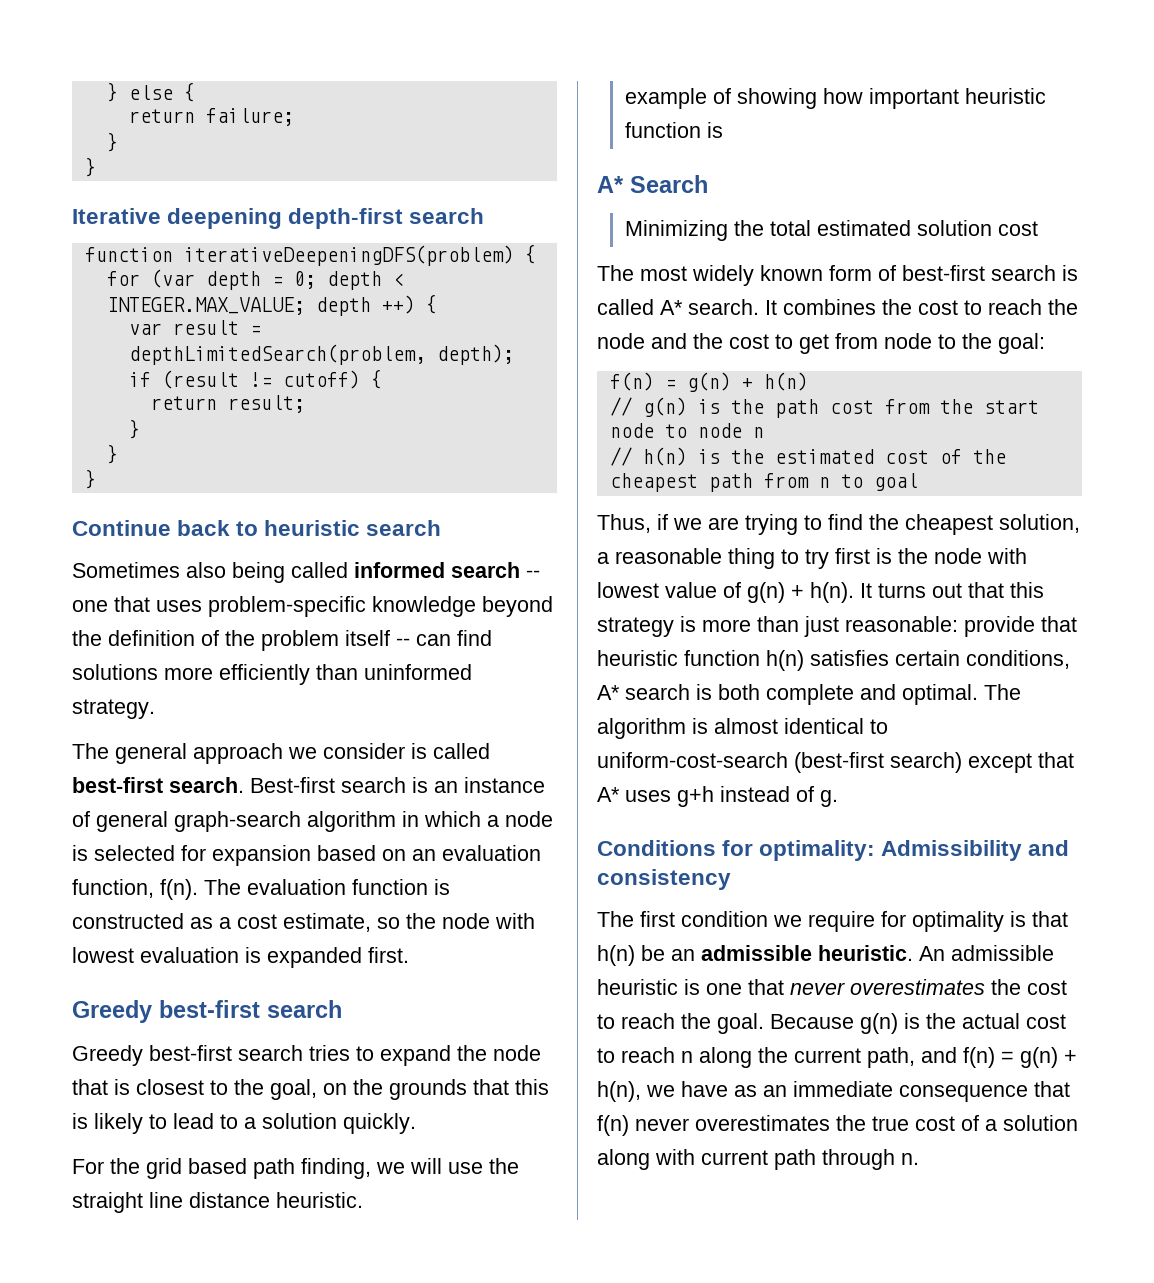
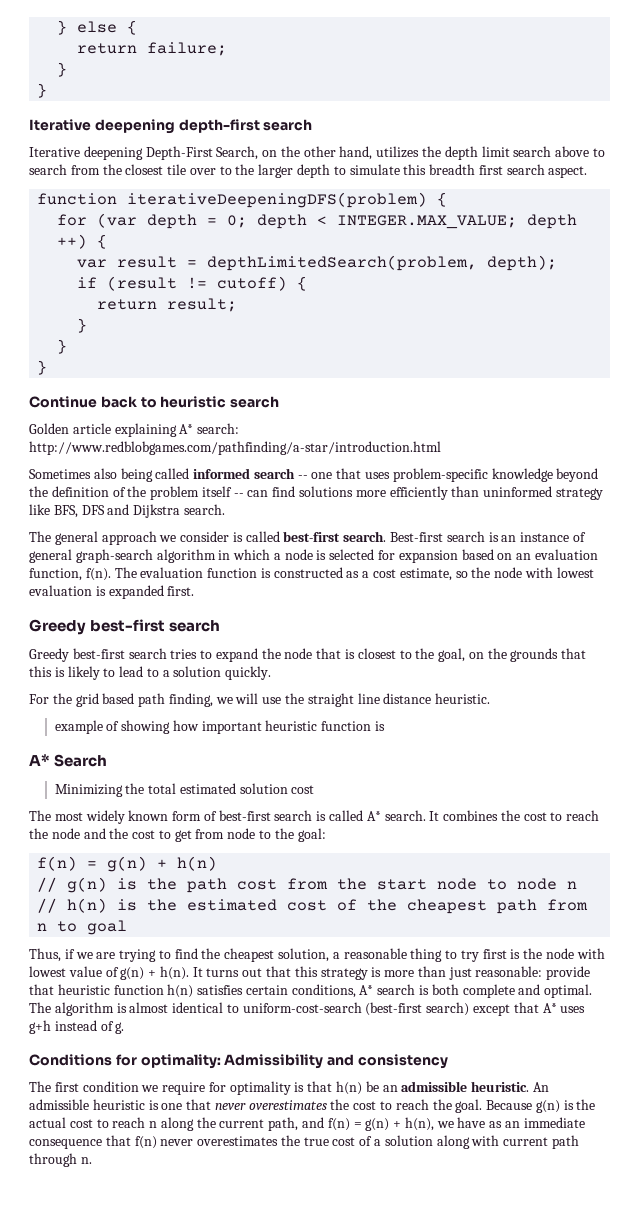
(485, 216) none -> [29,146,605,160] [29,164,588,178] // Iterative deepening Depth-First Search, on the other hand, utilizes the depth limit search above to search from the closest tile over to the larger depth to simulate this breadth first search aspect.
(442, 528) none -> [29,423,240,437] [29,441,441,455] // Golden article explaining A* search: http://www.redblobgames.com/pathfinding/a-star/introduction.html
[72,699,155,719] strategy. -> [555,488,603,500] [29,504,225,518] strategy like BFS, DFS and Dijkstra search.

